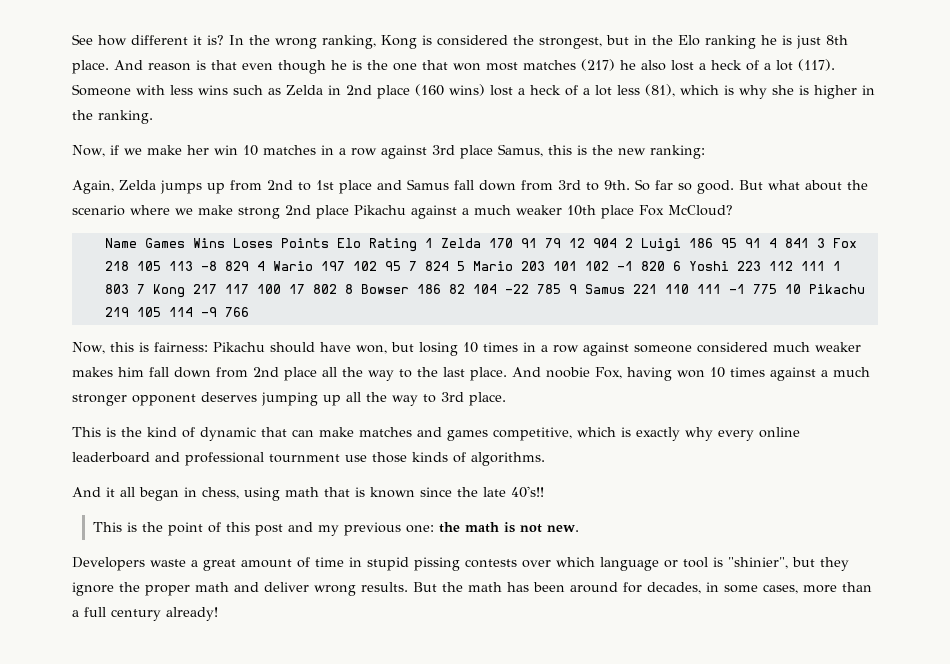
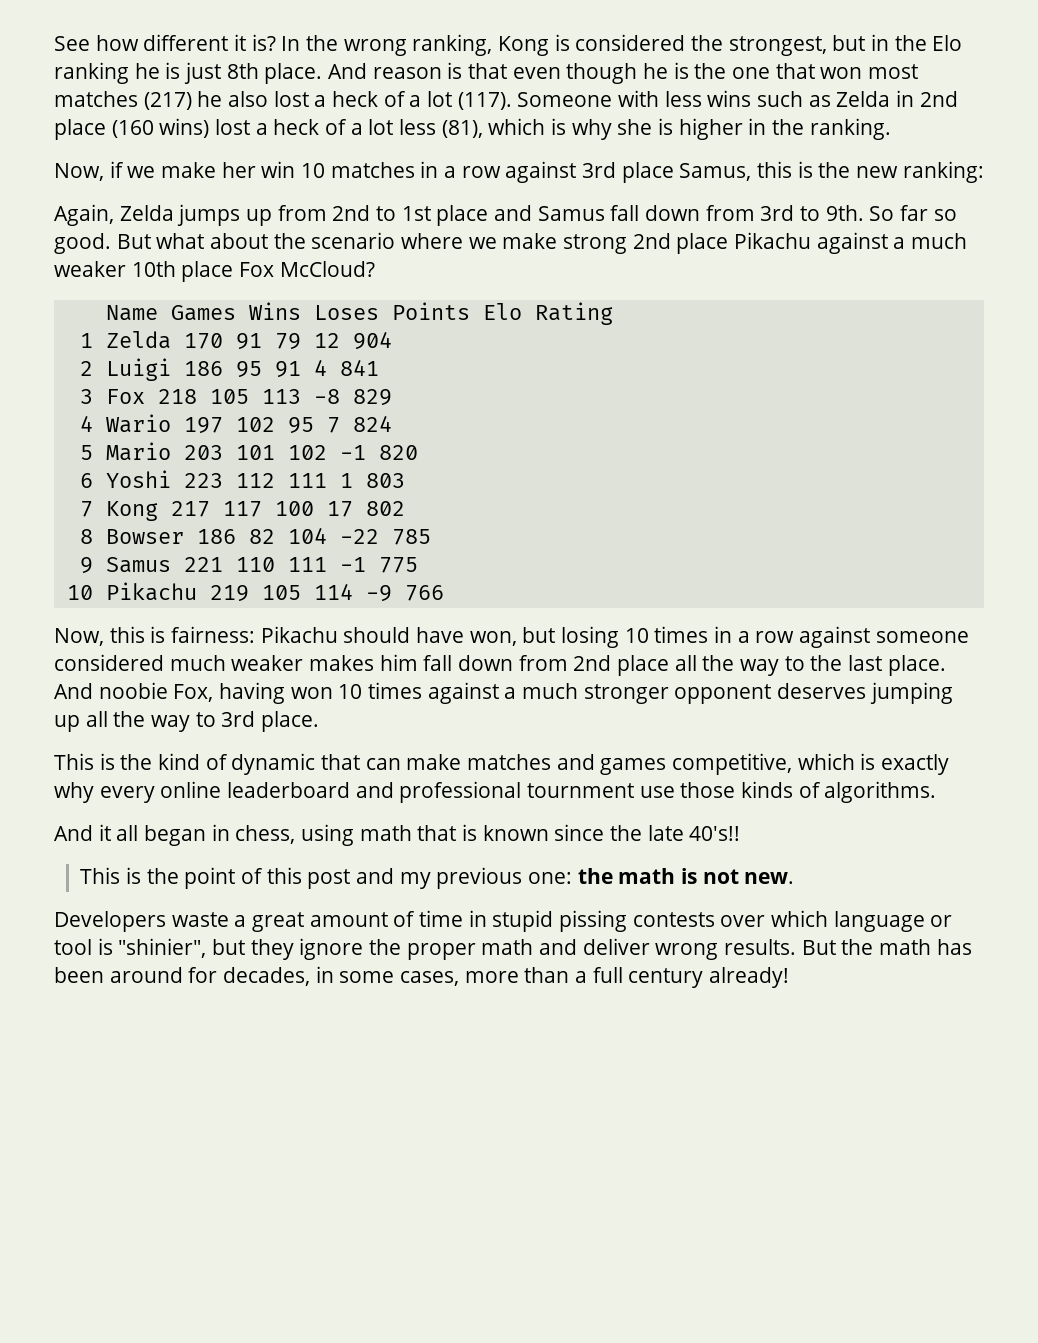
(417, 245) none -> (613, 313) //
(617, 243) none -> (392, 341) //
(809, 243) none -> (379, 368) //
(249, 266) none -> (392, 397) //
(449, 266) none -> (392, 424) //
(665, 266) none -> (418, 452) //
(129, 289) none -> (405, 480) //
(337, 289) none -> (405, 508) //
(561, 289) none -> (431, 537) //
(777, 289) none -> (418, 565) //

